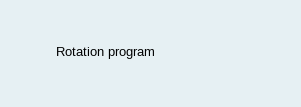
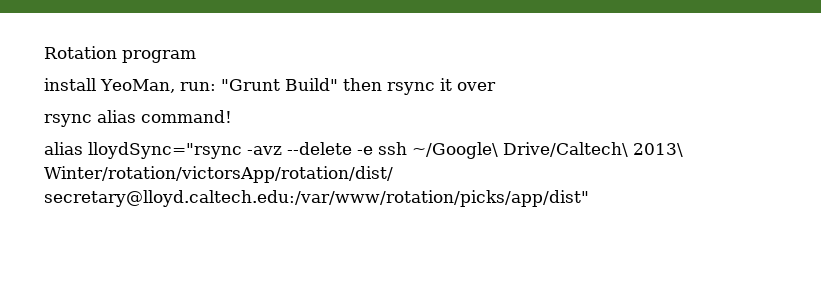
(155, 53) none -> [44,78,496,95] [44,110,232,127] [44,142,683,159] [44,166,393,183] [44,190,589,207] // install YeoMan, run: "Grunt Build" then rsync it over // rsync alias command! // alias lloydSync="rsync -avz --delete -e ssh ~/Google\ Drive/Caltech\ 2013\ Winter/rotation/victorsApp/rotation/dist/ secretary@lloyd.caltech.edu:/var/www/rotation/picks/app/dist"

